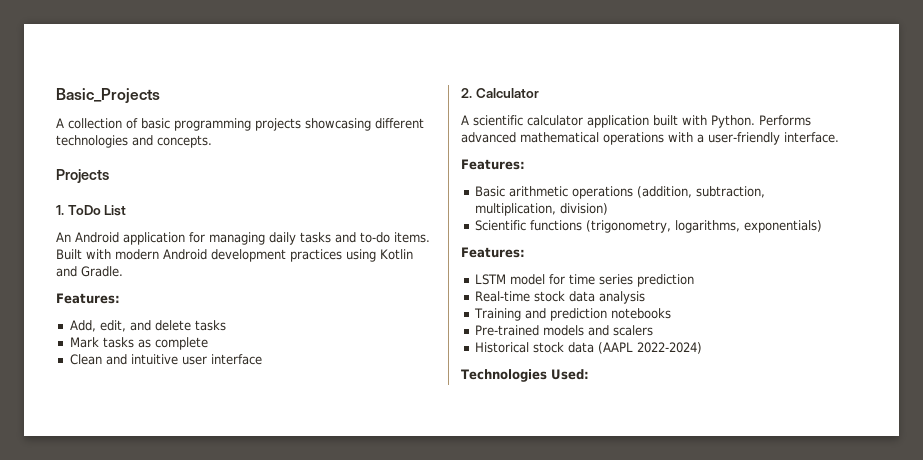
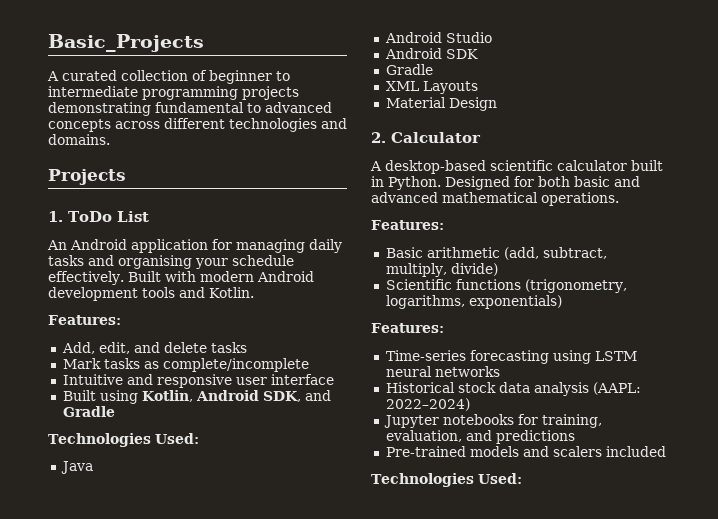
(64, 123) none -> [62,70,117,81] curated
[141,118,371,131] basic programming projects showcasing -> [209,70,290,84] [48,86,299,100] [48,102,332,116] [48,119,160,132] beginner to intermediate programming projects demonstrating fundamental to advanced concepts across
[157,135,212,148] concepts. -> [48,134,110,145] domains.
[360,232,430,243] to-do items. -> [118,255,294,269] [48,271,124,285] organising your schedule effectively.
[290,249,413,262] [56,266,123,277] practices using Kotlin and Gradle. -> [142,287,254,298] tools and Kotlin.
[154,337,208,350] [69,354,262,365] complete // Clean and intuitive user interface -> [162,358,309,372] [62,374,334,388] [62,390,331,404] [62,406,115,417] [48,433,199,447] [60,461,93,474] [384,32,492,43] [384,48,478,59] [385,64,433,75] [385,81,478,94] [385,97,497,111] complete/incomplete // Intuitive and responsive user interface // Built using Kotlin, Android SDK, and Gradle // Technologies Used: // Java // Android Studio // Android SDK // Gradle // XML Layouts // Material Design
(469, 120) none -> [385,160,486,174] desktop-based
[587,115,811,128] [461,132,839,145] [461,159,525,170] [474,186,765,199] [474,203,608,216] application built with Python. Performs advanced mathematical operations with a user-friendly interface. // Features: // Basic arithmetic operations (addition, subtraction, multiplication, division) -> [631,160,663,171] [371,176,640,190] [371,192,619,206] [371,220,444,230] [385,247,607,260] [385,263,498,277] built in Python. Designed for both basic and advanced mathematical operations. // Features: // Basic arithmetic (add, subtract, multiply, divide)
[474,274,694,287] [474,291,645,304] [473,308,671,321] LSTM model for time series prediction // Real-time stock data analysis // Training and prediction notebooks -> [385,350,637,364] [385,366,500,377] [385,382,641,396] [385,398,470,411] [383,414,602,428] [385,430,575,444] Time-series forecasting using LSTM neural networks // Historical stock data analysis (AAPL: 2022–2024) // Jupyter notebooks for training, evaluation, and predictions
[474,342,702,354] // Historical stock data (AAPL 2022-2024) -> [605,446,666,457] included

